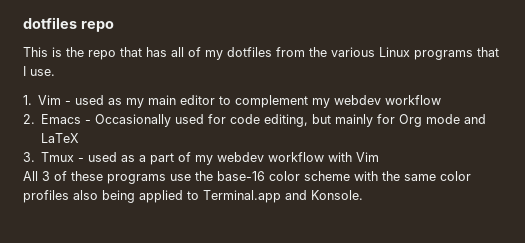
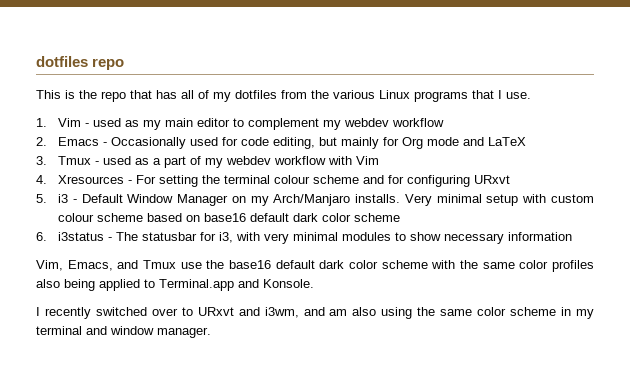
[23,171,265,184] All 3 of these programs use the base-16 -> [36,175,511,187] [36,194,595,206] [58,213,401,222] [36,232,573,244] [36,260,345,271] 4. Xresources - For setting the terminal colour scheme and for configuring URxvt // 5. i3 - Default Window Manager on my Arch/Manjaro installs. Very minimal setup with custom colour scheme based on base16 default dark color scheme // 6. i3status - The statusbar for i3, with very minimal modules to show necessary information // Vim, Emacs, and Tmux use the base16 default dark
(363, 195) none -> [36,307,594,319] [36,326,211,338] // I recently switched over to URxvt and i3wm, and am also using the same color scheme in my terminal and window manager.

